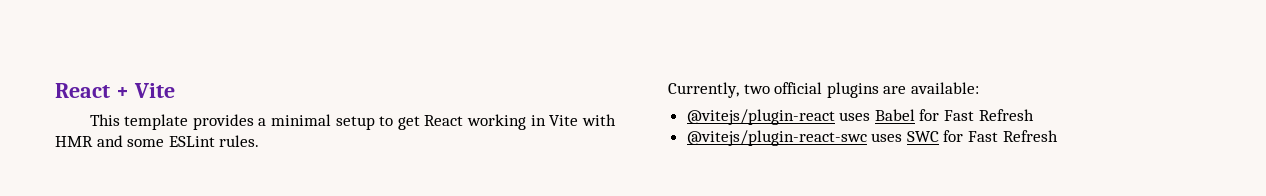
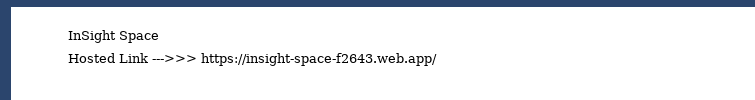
[55,83,175,98] [89,114,616,130] [55,135,260,147] [668,82,979,98] [686,109,1034,125] [686,130,1058,146] React + Vite // This template provides a minimal setup to get React working in Vite with HMR and some ESLint rules. // Currently, two official plugins are available: // @vitejs/plugin-react uses Babel for Fast Refresh // @vitejs/plugin-react-swc uses SWC for Fast Refresh -> [68,30,159,43] [68,53,437,66] InSight Space // Hosted Link --->>> https://insight-space-f2643.web.app/

